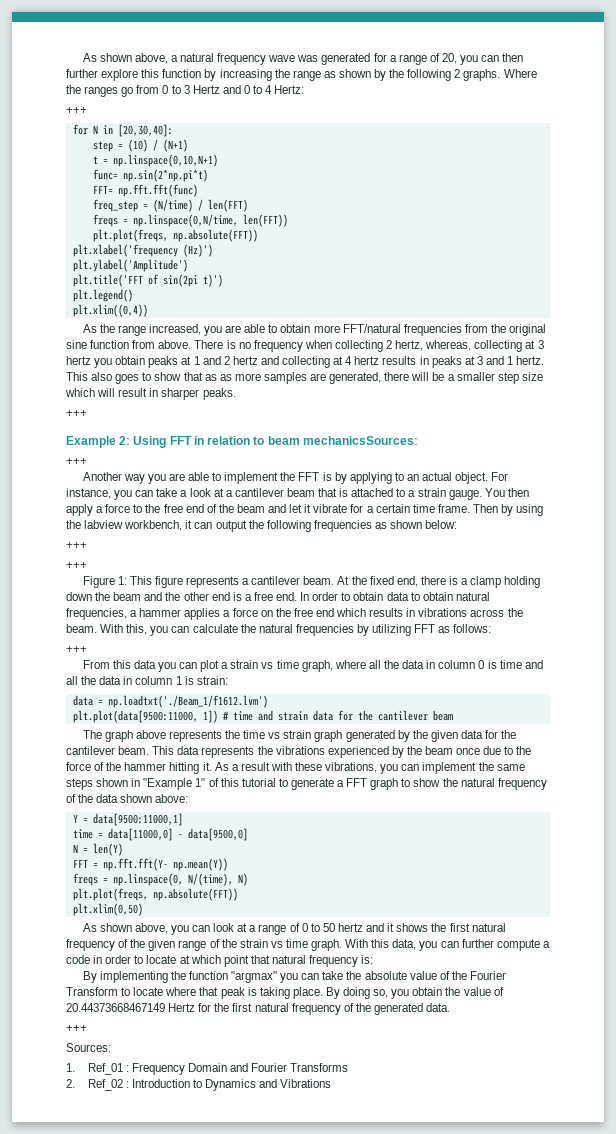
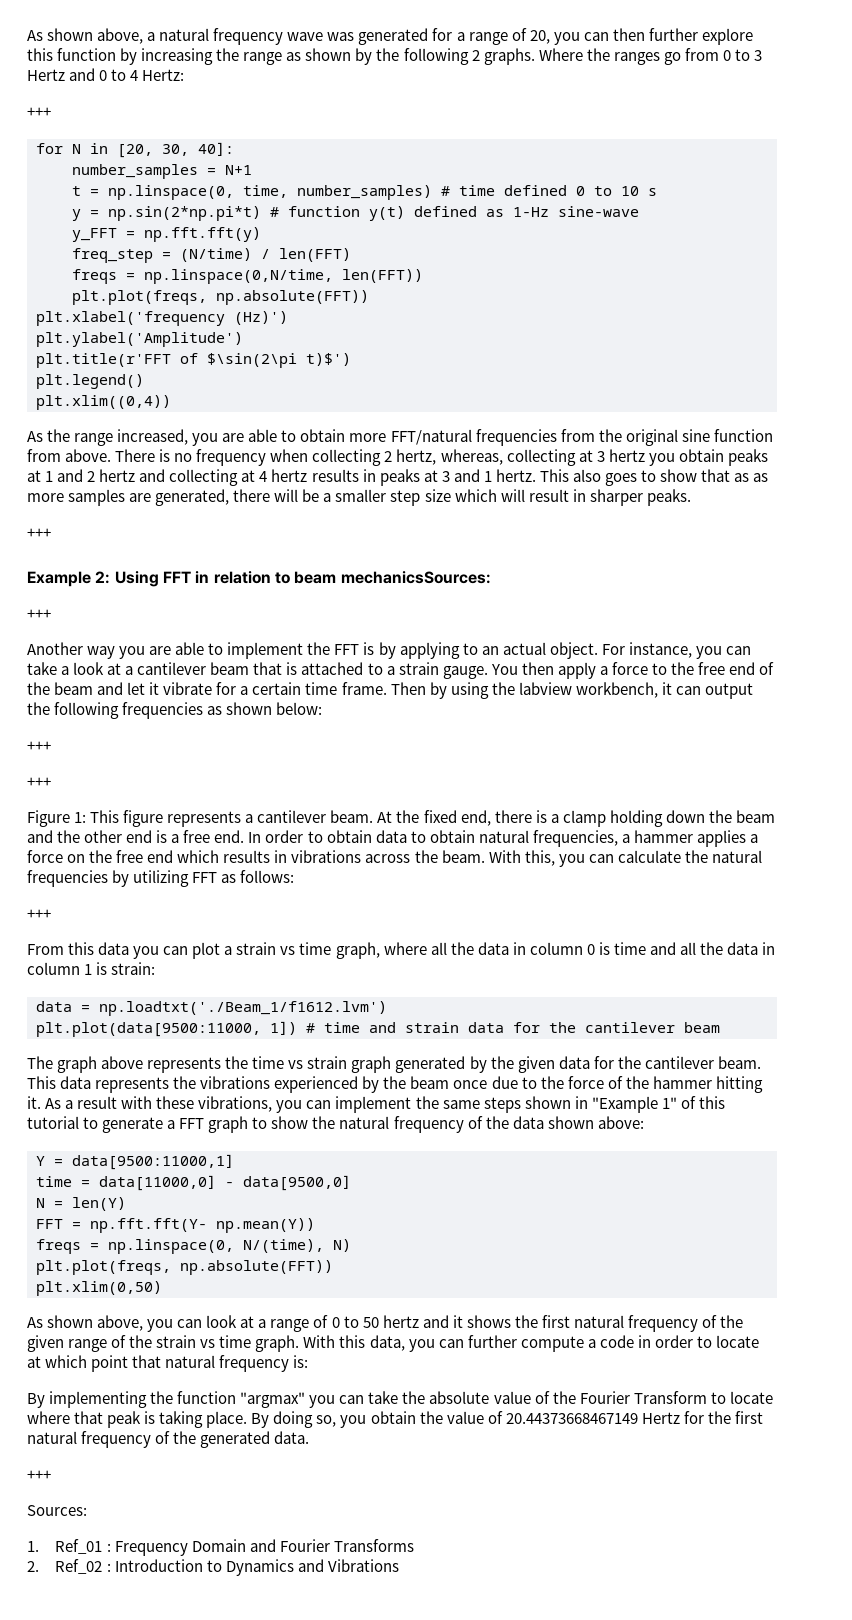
[117,124,173,137] [92,139,188,152] [92,154,218,167] [92,169,208,182] [92,184,198,197] [20,30,40]: // step = (10) / (N+1) // t = np.linspace(0,10,N+1) // func= np.sin(2*np.pi*t) // FFT= np.fft.fft(func) -> [117,142,234,158] [72,164,252,179] [72,185,657,200] [72,206,639,221] [72,227,261,242] [20, 30, 40]: // number_samples = N+1 // t = np.linspace(0, time, number_samples) # time defined 0 to 10 s // y = np.sin(2*np.pi*t) # function y(t) defined as 1-Hz sine-wave // y_FFT = np.fft.fft(y)
[72,274,223,287] plt.title('FFT of sin(2pi t)') -> [36,353,351,368] plt.title(r'FFT of $\sin(2\pi t)$')

